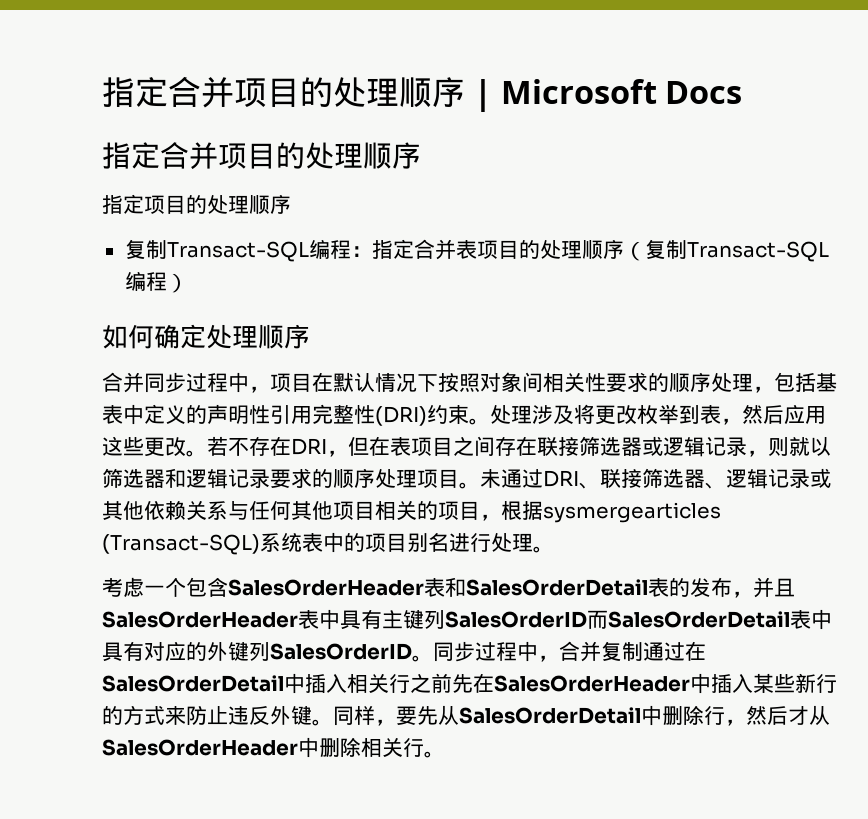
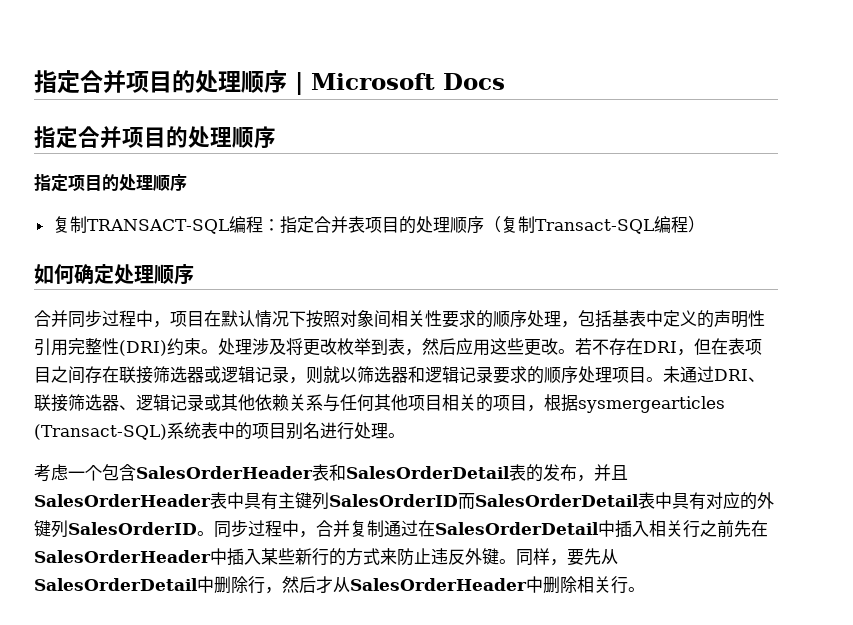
[166,241,309,262] Transact-SQL -> [86,219,229,234] TRANSACT-SQL

